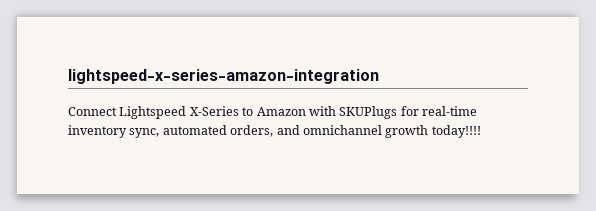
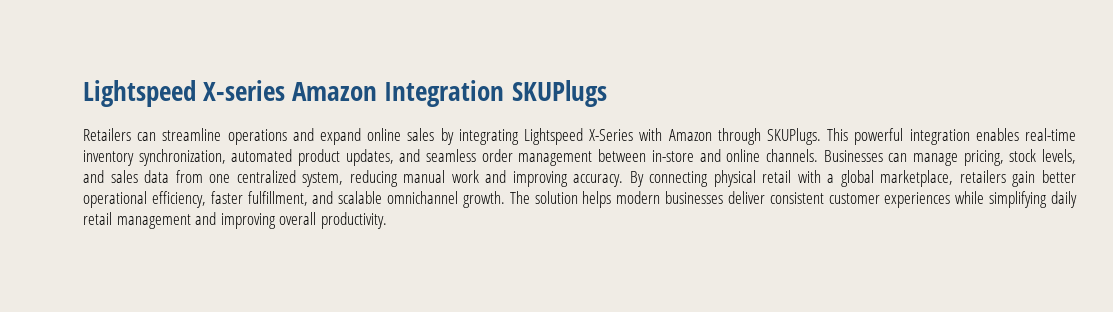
[68,69,379,84] [68,106,477,119] [68,125,481,138] lightspeed-x-series-amazon-integration // Connect Lightspeed X-Series to Amazon with SKUPlugs for real-time inventory sync, automated orders, and omnichannel growth today!!!! -> [83,80,607,107] [83,128,1077,145] [83,149,1077,166] [83,170,1076,187] [83,191,1078,208] [83,212,387,229] Lightspeed X-series Amazon Integration SKUPlugs // Retailers can streamline operations and expand online sales by integrating Lightspeed X-Series with Amazon through SKUPlugs. This powerful integration enables real-time inventory synchronization, automated product updates, and seamless order management between in-store and online channels. Businesses can manage pricing, stock levels, and sales data from one centralized system, reducing manual work and improving accuracy. By connecting physical retail with a global marketplace, retailers gain better operational efficiency, faster fulfillment, and scalable omnichannel growth. The solution helps modern businesses deliver consistent customer experiences while simplifying daily retail management and improving overall productivity.

